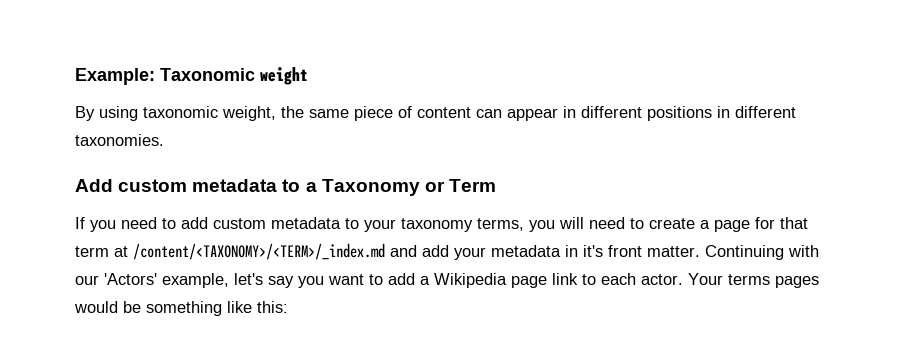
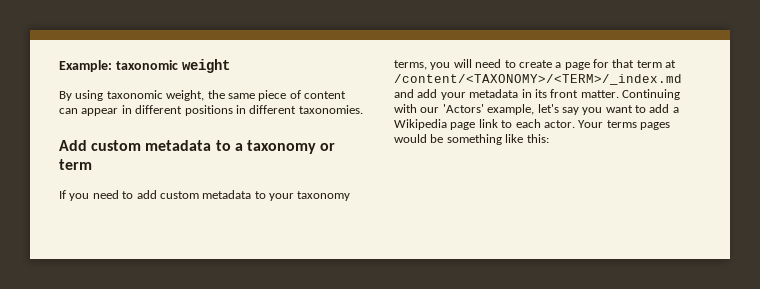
[160,68,255,81] Taxonomic -> [115,60,178,70] taxonomic
[321,179,496,196] Taxonomy or Term -> [246,140,336,154] [59,159,92,170] taxonomy or term
[583,245,603,257] it's -> [534,89,547,98] its

